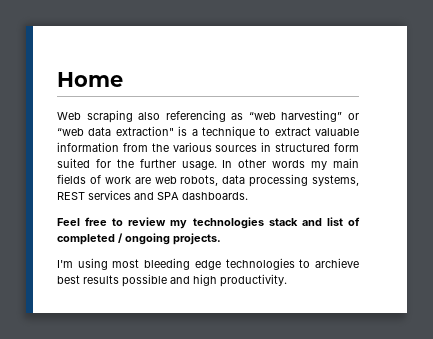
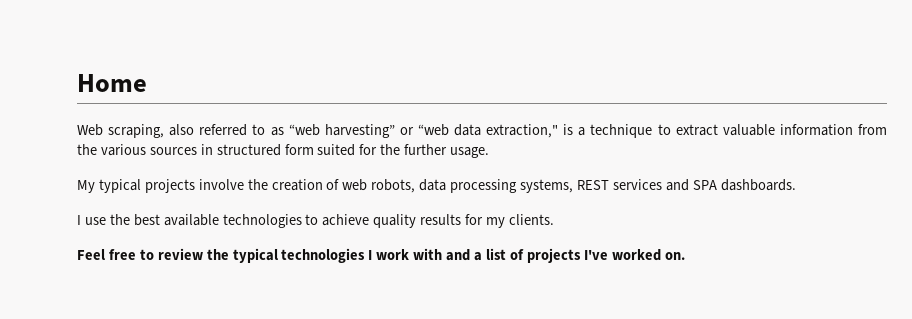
[86,110,226,123] scraping also referencing -> [108,124,266,138] scraping, also referred to
[115,126,174,136] extraction" -> [486,124,559,138] extraction,"
[222,158,359,170] [57,174,151,184] In other words my main fields of work are -> [77,179,340,193] // My typical projects involve the creation of
[57,217,360,229] [57,233,221,245] [57,258,359,270] [57,274,287,287] Feel free to review my technologies stack and list of completed / ongoing projects. // I'm using most bleeding edge technologies to archieve best results possible and high productivity. -> [77,214,554,228] [77,248,685,263] I use the best available technologies to achieve quality results for my clients. // Feel free to review the typical technologies I work with and a list of projects I've worked on.

